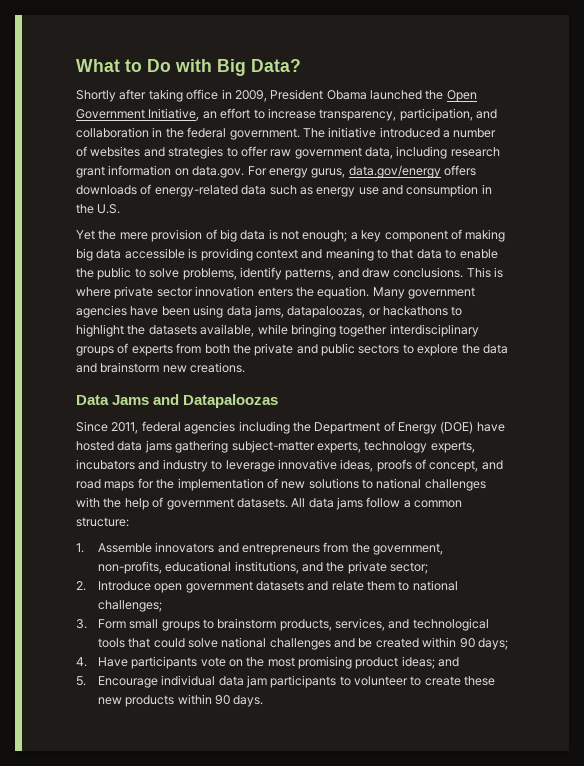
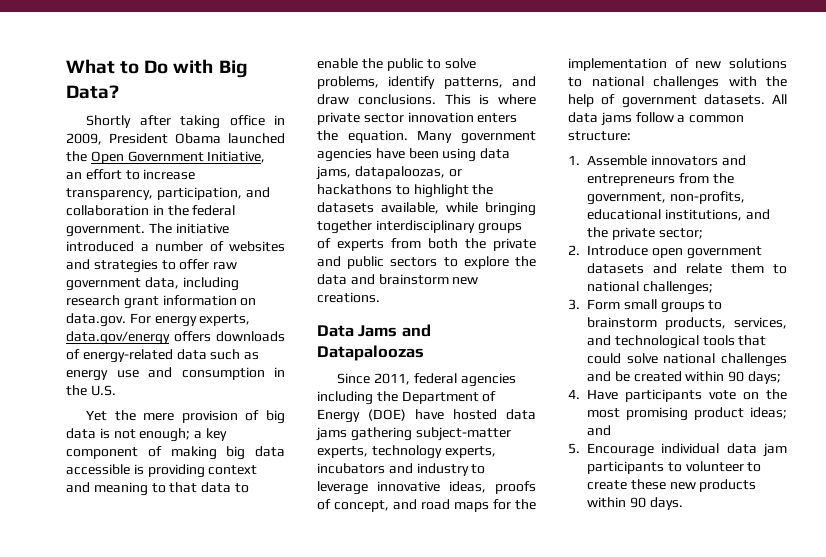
[311,168,346,178] gurus, -> [199,314,251,326] experts,

